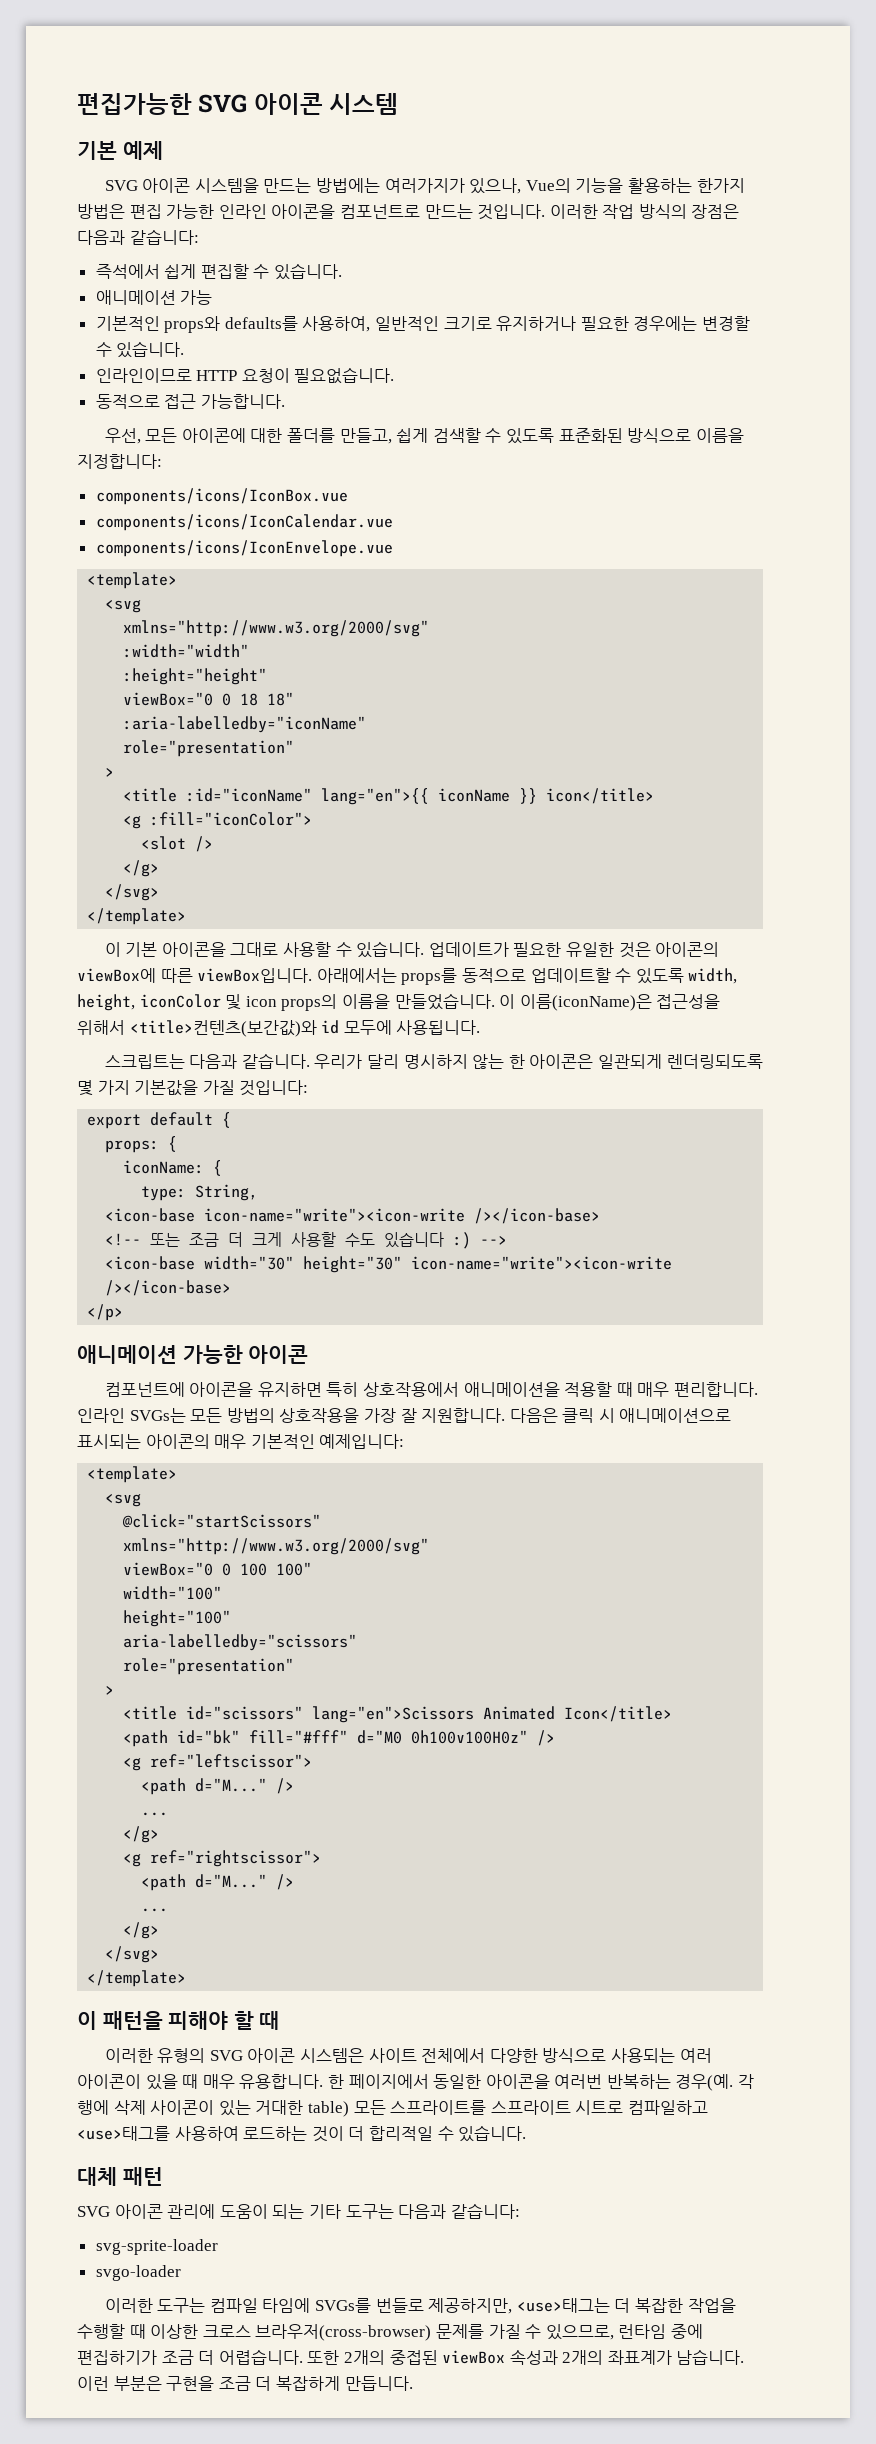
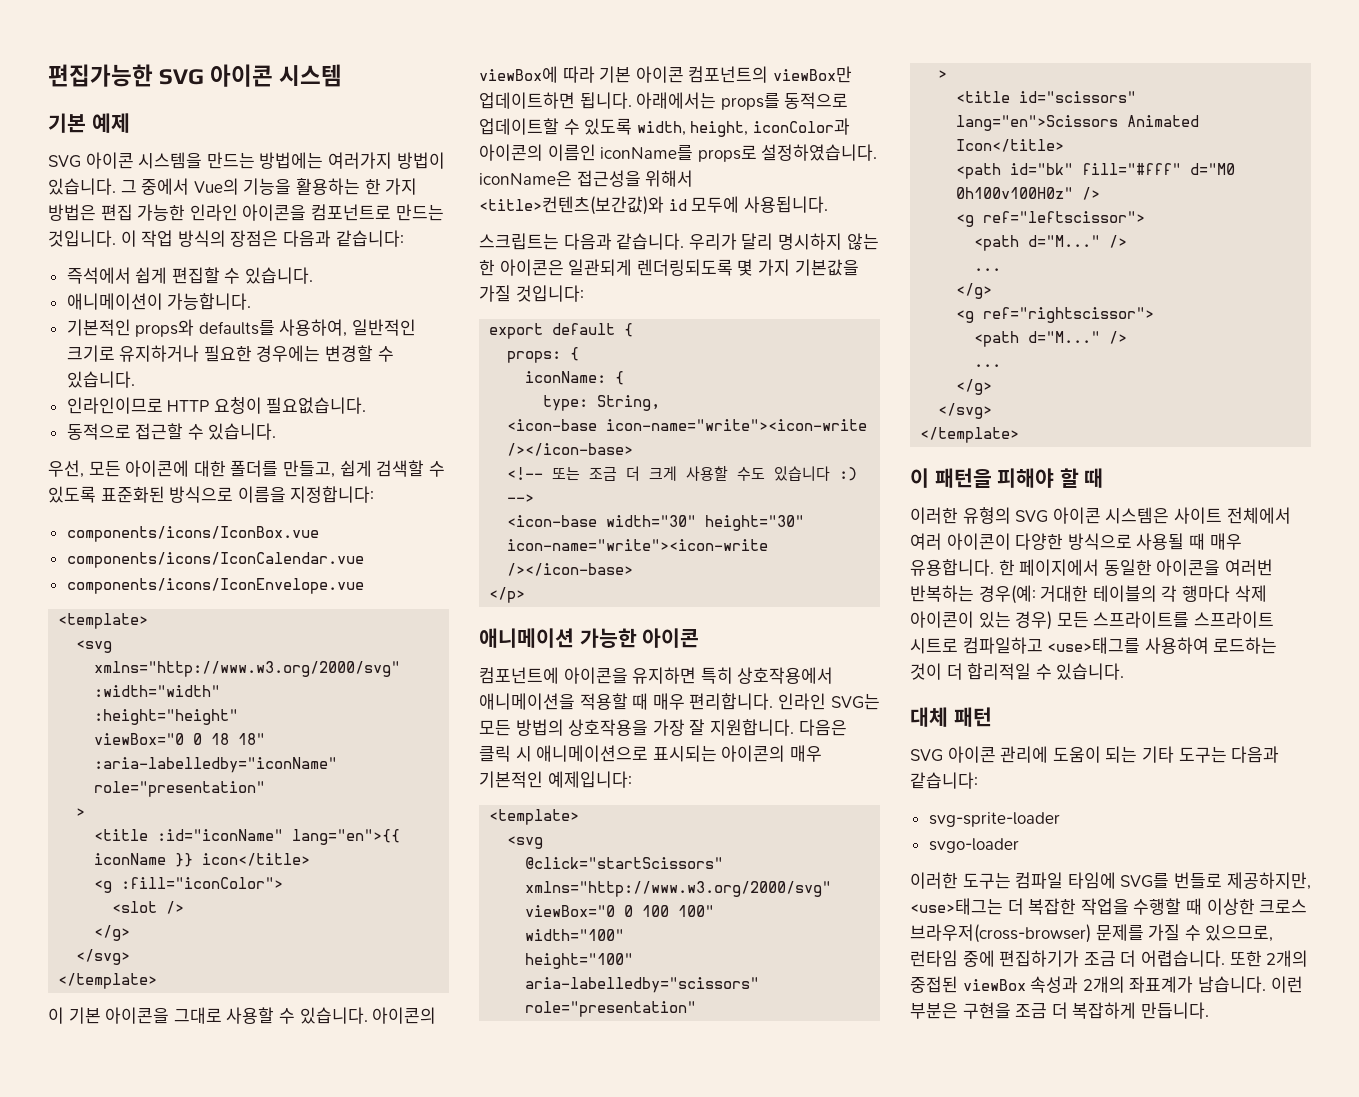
[384,178,522,194] 여러가지가 있으나, -> [327,152,445,169] [48,178,190,195] 여러가지 방법이 있습니다. 그 중에서
[696,178,745,193] 한가지 -> [364,178,418,195] 한 가지
[549,204,598,219] 이러한 -> [120,230,137,247] 이
[95,290,213,305] 애니메이션 가능 -> [66,293,252,310] 애니메이션이 가능합니다.
[164,394,285,409] 접근 가능합니다. -> [135,423,277,440] 접근할 수 있습니다.
[428,942,720,958] [77,968,313,983] 업데이트가 필요한 유일한 것은 아이콘의 viewBox에 따른 viewBox입니다. -> [372,1007,437,1024] [479,66,852,83] [479,92,632,109] 아이콘의 viewBox에 따라 기본 아이콘 컴포넌트의 viewBox만 업데이트하면 됩니다.
[139,993,652,1011] iconColor 및 icon props의 이름을 만들었습니다. 이 이름(iconName)은 -> [752,118,850,135] [479,144,878,162] [479,171,572,187] iconColor과 아이콘의 이름인 iconName를 props로 설정하였습니다. iconName은
[129,1408,186,1423] SVGs는 -> [830,693,880,710] SVG는
[489,2048,712,2063] [77,2074,178,2090] 다양한 방식으로 사용되는 여러 아이콘이 있을 -> [910,533,1185,550] 여러 아이콘이 다양한 방식으로 사용될
[675,2074,755,2091] [77,2100,349,2117] 경우(예. 각 행에 삭제 사이콘이 있는 거대한 table) -> [978,585,1267,604] [910,611,1053,630] 경우(예: 거대한 테이블의 각 행마다 삭제 아이콘이 있는 경우)
[315,2298,372,2313] SVGs를 -> [1120,873,1170,889] SVG를

